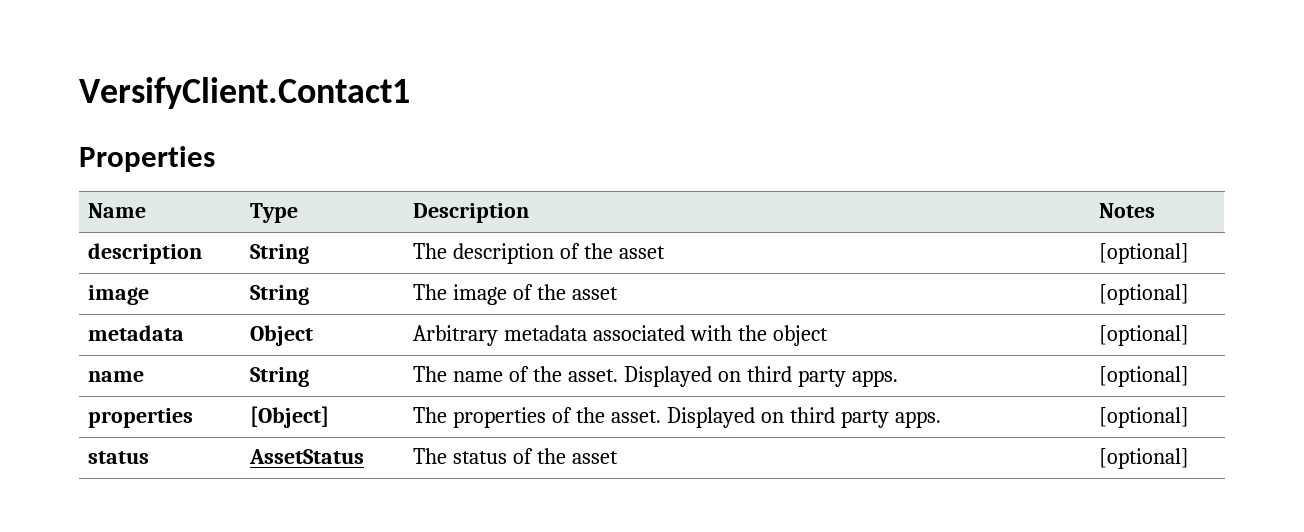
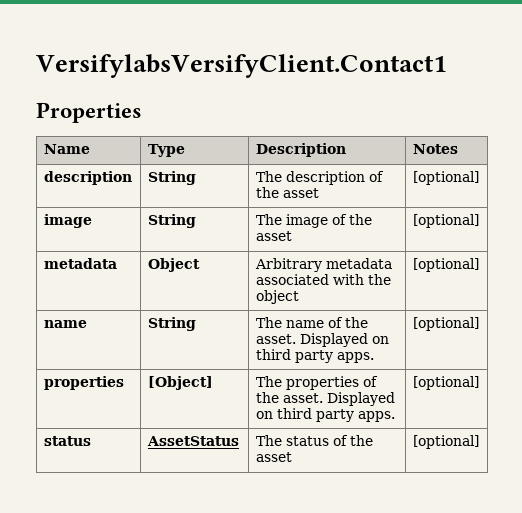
[79,77,410,109] VersifyClient.Contact1 -> [36,54,447,78] VersifylabsVersifyClient.Contact1

